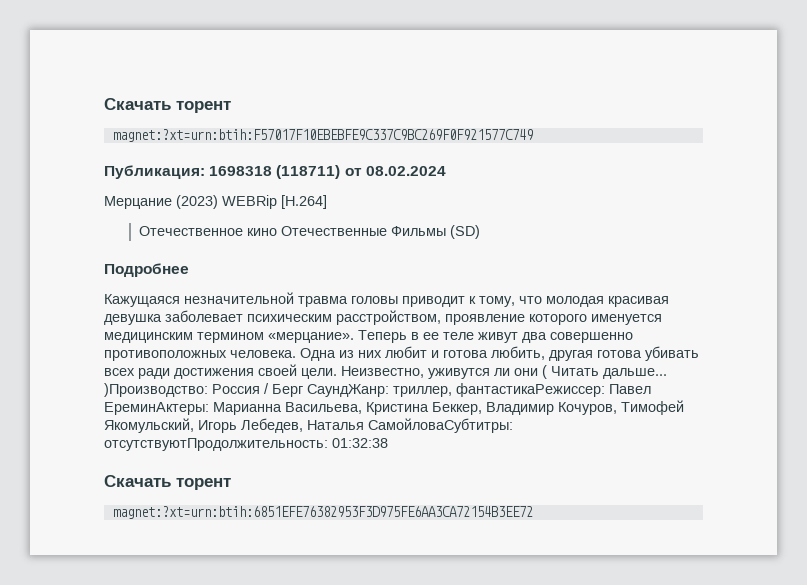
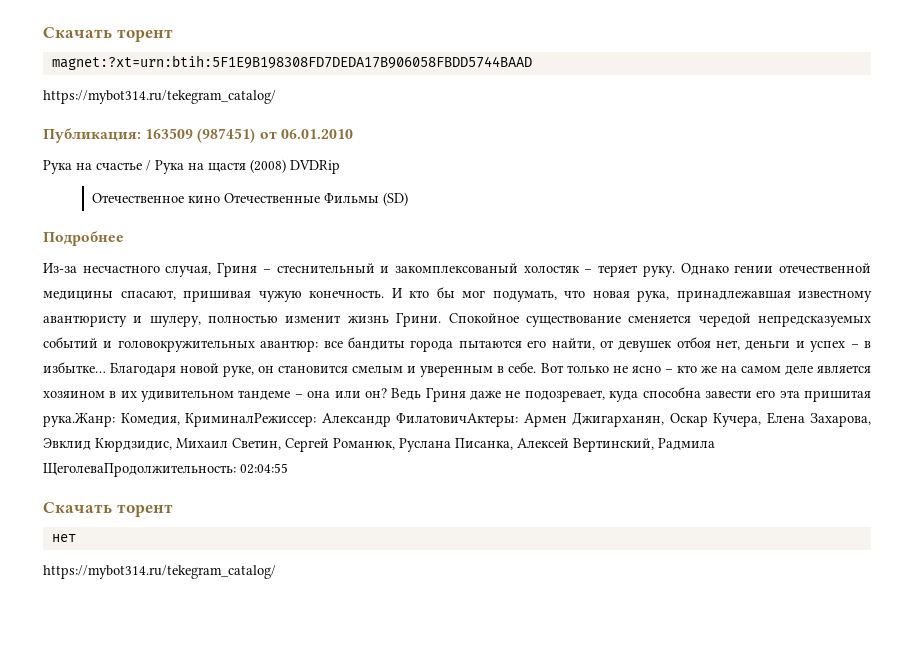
[104,98,231,113] [112,129,533,142] Скачать торент // magnet:?xt=urn:btih:F57017F10EBEBFE9C337C9BC269F0F921577C749 -> [43,27,173,42] [51,55,532,70] [43,90,276,104] Скачать торент // magnet:?xt=urn:btih:5F1E9B198308FD7DEDA17B906058FBDD5744BAAD // https://mybot314.ru/tekegram_catalog/
[209,165,446,179] [104,195,327,209] 1698318 (118711) от 08.02.2024 // Мерцание (2023) WEBRip [H.264] -> [145,128,353,143] [43,159,340,174] 163509 (987451) от 06.01.2010 // Рука на счастье / Рука на щастя (2008) DVDRip
[104,292,669,307] [104,310,662,325] [104,330,633,343] [104,346,699,361] [104,364,667,379] [104,383,651,397] [104,400,684,415] [104,418,513,433] [104,438,388,451] [104,475,231,490] [112,506,533,519] Кажущаяся незначительной травма головы приводит к тому, что молодая красивая девушка заболевает психическим расстройством, проявление которого именуется медицинским термином «мерцание». Теперь в ее теле живут два совершенно противоположных человека. Одна из них любит и готова любить, другая готова убивать всех ради достижения своей цели. Неизвестно, уживутся ли они ( Читать дальше... )Производство: Россия / Берг СаундЖанр: триллер, фантастикаРежиссер: Павел ЕреминАктеры: Марианна Васильева, Кристина Беккер, Владимир Кочуров, Тимофей Якомульский, Игорь Лебедев, Наталья СамойловаСубтитры: отсутствуютПродолжительность: 01:32:38 // Скачать торент // magnet:?xt=urn:btih:6851EFE76382953F3D975FE6AA3CA72154B3EE72 -> [43,263,871,277] [43,287,872,302] [43,313,872,327] [43,337,872,352] [43,362,871,377] [43,387,871,402] [43,412,871,427] [43,438,715,452] [43,463,288,477] [43,502,173,517] [51,534,76,542] [43,565,276,579] Из-за несчастного случая, Гриня – стеснительный и закомплексованый холостяк – теряет руку. Однако гении отечественной медицины спасают, пришивая чужую конечность. И кто бы мог подумать, что новая рука, принадлежавшая известному авантюристу и шулеру, полностью изменит жизнь Грини. Cпокойное существование сменяется чередой непредсказуемых событий и головокружительных авантюр: все бандиты города пытаются его найти, от девушек отбоя нет, деньги и успех – в избытке… Благодаря новой руке, он становится смелым и уверенным в себе. Вот только не ясно – кто же на самом деле является хозяином в их удивительном тандеме – она или он? Ведь Гриня даже не подозревает, куда способна завести его эта пришитая рука.Жанр: Комедия, КриминалРежиссер: Александр ФилатовичАктеры: Армен Джигарханян, Оскар Кучера, Елена Захарова, Эвклид Кюрдзидис, Михаил Светин, Сергей Романюк, Руслана Писанка, Алексей Вертинский, Радмила ЩеголеваПродолжительность: 02:04:55 // Скачать торент // нет // https://mybot314.ru/tekegram_catalog/

